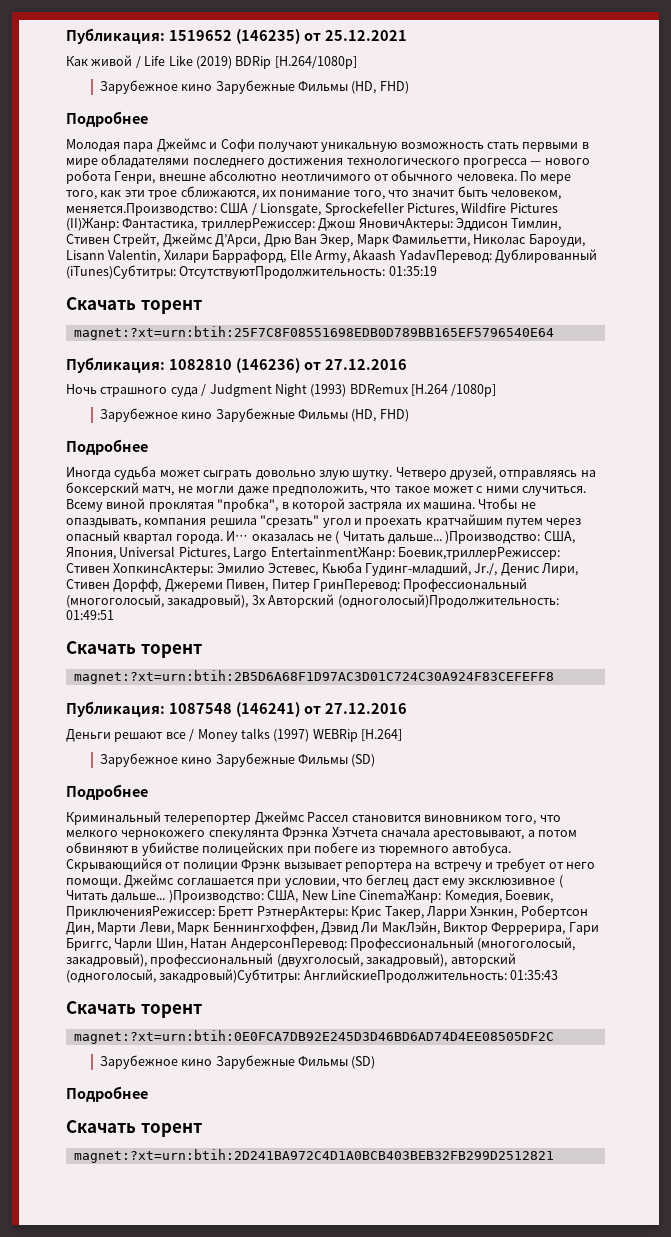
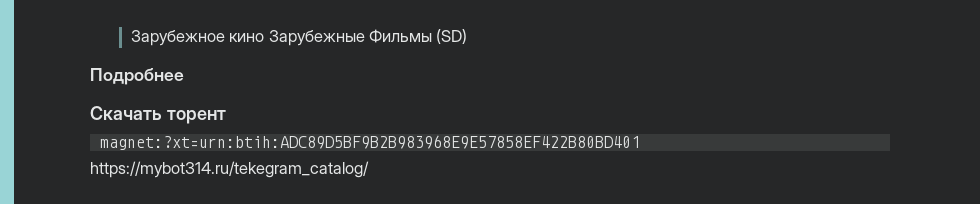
[66,28,407,44] [66,55,357,69] [99,80,409,94] [66,111,148,127] [66,138,589,152] [66,154,590,168] [66,170,572,184] [66,186,562,200] [66,202,558,216] [66,218,562,231] [66,233,585,247] [66,249,597,263] [66,265,437,279] [66,297,202,314] [73,326,554,340] [66,357,407,373] [66,384,497,397] [99,408,409,422] [66,439,148,455] [66,466,596,480] [66,482,587,496] [66,498,536,512] [66,514,582,528] [66,530,575,544] [66,546,560,560] [66,562,578,576] [66,578,528,592] [66,594,559,608] [66,610,114,620] [66,641,202,658] [73,670,554,684] [66,701,407,717] [66,728,402,742] [99,753,376,767] [66,784,148,800] [66,811,561,825] [66,827,577,840] [66,842,511,856] [66,858,596,872] [66,874,563,888] [66,890,553,903] [66,905,588,919] [66,921,599,935] [66,937,576,951] [66,953,516,967] [66,969,559,983] [66,1001,202,1018] [73,1030,554,1044] Публикация: 1519652 (146235) от 25.12.2021 // Как живой / Life Like (2019) BDRip [H.264/1080p] // Зарубежное кино Зарубежные Фильмы (HD, FHD) // Подробнее // Молодая пара Джеймс и Софи получают уникальную возможность стать первыми в мире обладателями последнего достижения технологического прогресса — нового робота Генри, внешне абсолютно неотличимого от обычного человека. По мере того, как эти трое сближаются, их понимание того, что значит быть человеком, меняется.Производство: США / Lionsgate, Sprockefeller Pictures, Wildfire Pictures (II)Жанр: Фантастика, триллерРежиссер: Джош ЯновичАктеры: Эддисон Тимлин, Стивен Стрейт, Джеймс Д’Арси, Дрю Ван Экер, Марк Фамильетти, Николас Бароуди, Lisann Valentin, Хилари Баррафорд, Elle Army, Akaash YadavПеревод: Дублированный (iTunes)Субтитры: ОтсутствуютПродолжительность: 01:35:19 // Скачать торент // magnet:?xt=urn:btih:25F7C8F08551698EDB0D789BB165EF5796540E64 // Публикация: 1082810 (146236) от 27.12.2016 // Ночь страшного суда / Judgment Night (1993) BDRemux [H.264 /1080p] // Зарубежное кино Зарубежные Фильмы (HD, FHD) // Подробнее // Иногда судьба может сыграть довольно злую шутку. Четверо друзей, отправляясь на боксерский матч, не могли даже предположить, что такое может с ними случиться. Всему виной проклятая "пробка", в которой застряла их машина. Чтобы не опаздывать, компания решила "срезать" угол и проехать кратчайшим путем через опасный квартал города. И… оказалась не ( Читать дальше... )Производство: США, Япония, Universal Pictures, Largo EntertainmentЖанр: Боевик,триллерРежиссер: Стивен ХопкинсАктеры: Эмилио Эстевес, Кьюба Гудинг-младший, Jr./, Денис Лири, Стивен Дорфф, Джереми Пивен, Питер ГринПеревод: Профессиональный (многоголосый, закадровый), 3х Авторский (одноголосый)Продолжительность: 01:49:51 // Скачать торент // magnet:?xt=urn:btih:2B5D6A68F1D97AC3D01C724C30A924F83CEFEFF8 // Публикация: 1087548 (146241) от 27.12.2016 // Деньги решают все / Money talks (1997) WEBRip [H.264] // Зарубежное кино Зарубежные Фильмы (SD) // Подробнее // Криминальный телерепортер Джеймс Рассел становится виновником того, что мелкого чернокожего спекулянта Фрэнка Хэтчета сначала арестовывают, а потом обвиняют в убийстве полицейских при побеге из тюремного автобуса. Скрывающийся от полиции Фрэнк вызывает репортера на встречу и требует от него помощи. Джеймс соглашается при условии, что беглец даст ему эксклюзивное ( Читать дальше... )Производство: США, New Line CinemaЖанр: Комедия, Боевик, ПриключенияРежиссер: Бретт РэтнерАктеры: Крис Такер, Ларри Хэнкин, Робертсон Дин, Марти Леви, Марк Беннингхоффен, Дэвид Ли МакЛэйн, Виктор Феррерира, Гари Бриггс, Чарли Шин, Натан АндерсонПеревод: Профессиональный (многоголосый, закадровый), профессиональный (двухголосый, закадровый), авторский (одноголосый, закадровый)Субтитры: АнглийскиеПродолжительность: 01:35:43 // Скачать торент // magnet:?xt=urn:btih:0E0FCA7DB92E245D3D46BD6AD74D4EE08505DF2C // -> (130, 38) none
[73,1149,554,1163] magnet:?xt=urn:btih:2D241BA972C4D1A0BCB403BEB32FB299D2512821 -> [99,135,640,150] [90,161,369,178] magnet:?xt=urn:btih:ADC89D5BF9B2B983968E9E57858EF422B80BD401 // https://mybot314.ru/tekegram_catalog/

